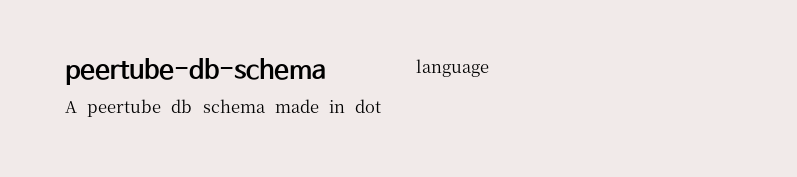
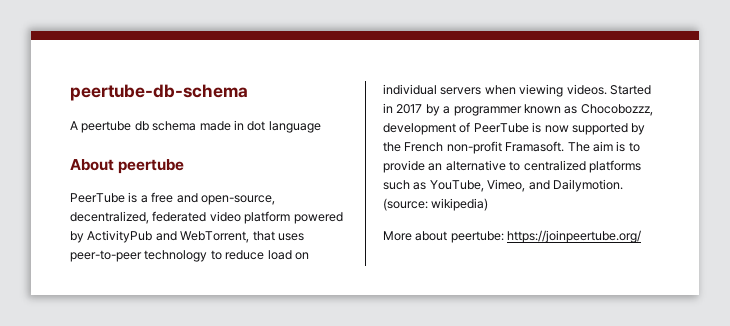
(489, 68) none -> [70,159,185,174] [70,192,275,205] [70,211,343,224] [70,230,304,243] [70,250,309,262] [383,84,651,97] [383,103,653,116] [383,122,646,135] [383,141,640,154] [383,160,641,173] [383,179,623,192] [383,198,489,211] [383,230,642,243] // About peertube // PeerTube is a free and open-source, decentralized, federated video platform powered by ActivityPub and WebTorrent, that uses peer-to-peer technology to reduce load on individual servers when viewing videos. Started in 2017 by a programmer known as Chocobozzz, development of PeerTube is now supported by the French non-profit Framasoft. The aim is to provide an alternative to centralized platforms such as YouTube, Vimeo, and Dailymotion. (source: wikipedia) // More about peertube: https://joinpeertube.org/

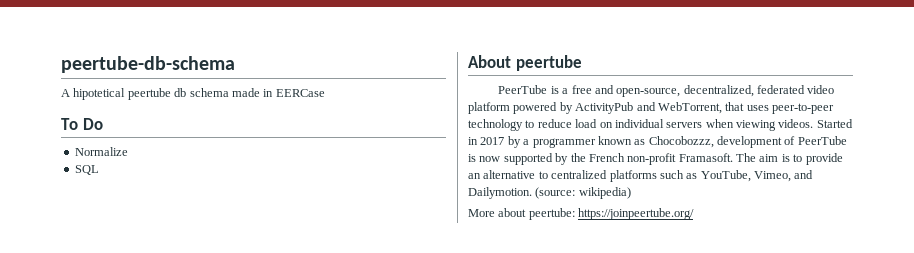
(78, 125) none -> [73,88,126,100] hipotetical
[247,121,321,133] dot language -> [275,89,325,97] [61,118,103,130] [74,147,128,156] [74,165,99,175] EERCase // To Do // Normalize // SQL

